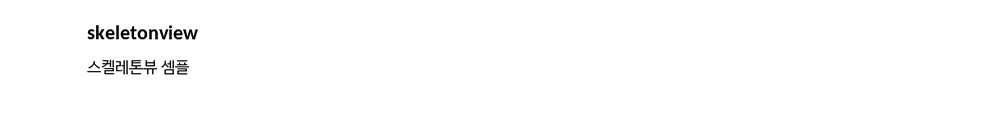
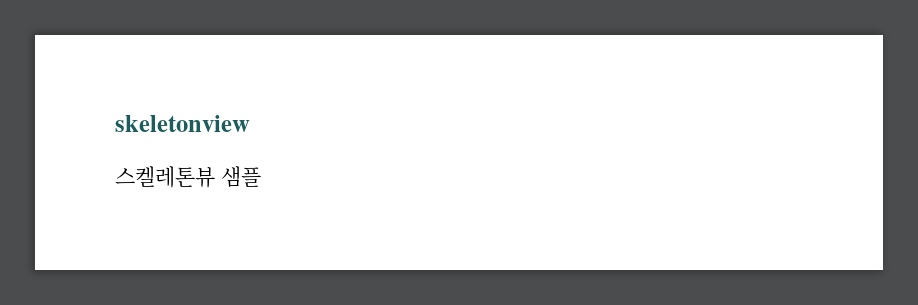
[160,60,192,75] 셈플 -> [220,166,261,187] 샘플

